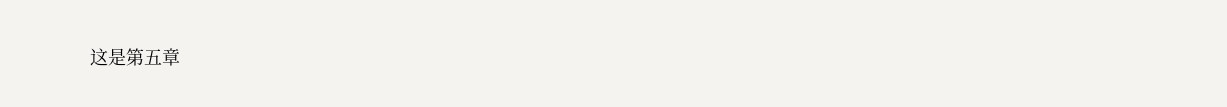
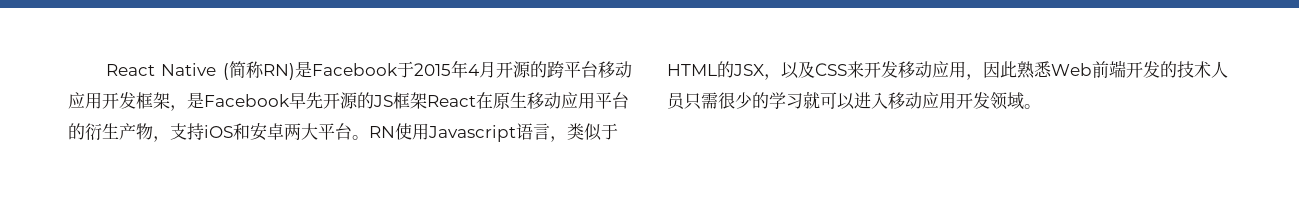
[90,48,180,66] 这是第五章 -> [105,60,632,80] [68,92,629,111] [68,123,618,142] [667,60,1228,80] [667,91,1041,110] React Native (简称RN)是Facebook于2015年4月开源的跨平台移动应用开发框架，是Facebook早先开源的JS框架React在原生移动应用平台的衍生产物，支持iOS和安卓两大平台。RN使用Javascript语言，类似于HTML的JSX，以及CSS来开发移动应用，因此熟悉Web前端开发的技术人员只需很少的学习就可以进入移动应用开发领域。

